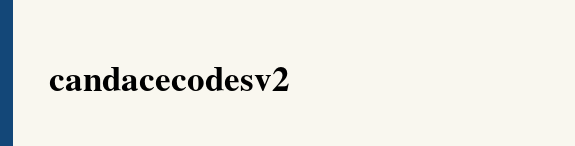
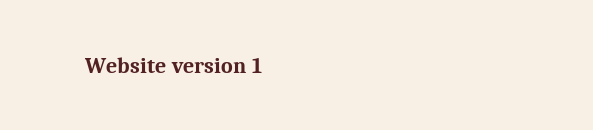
[49,67,290,91] candacecodesv2 -> [84,57,262,73] Website version 1

